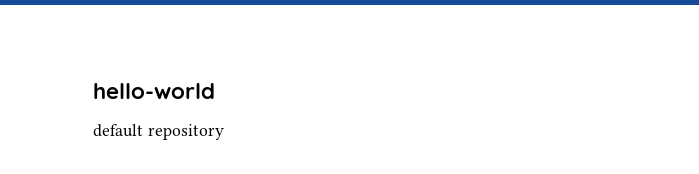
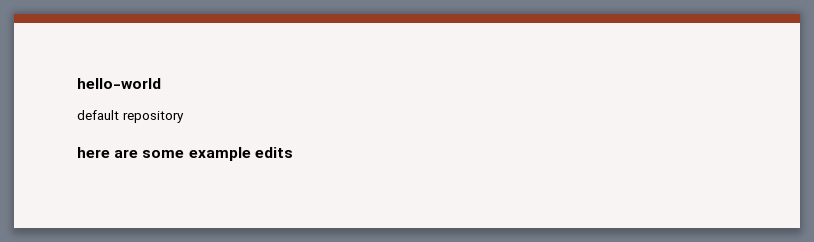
(224, 132) none -> [77,147,293,161] // here are some example edits

